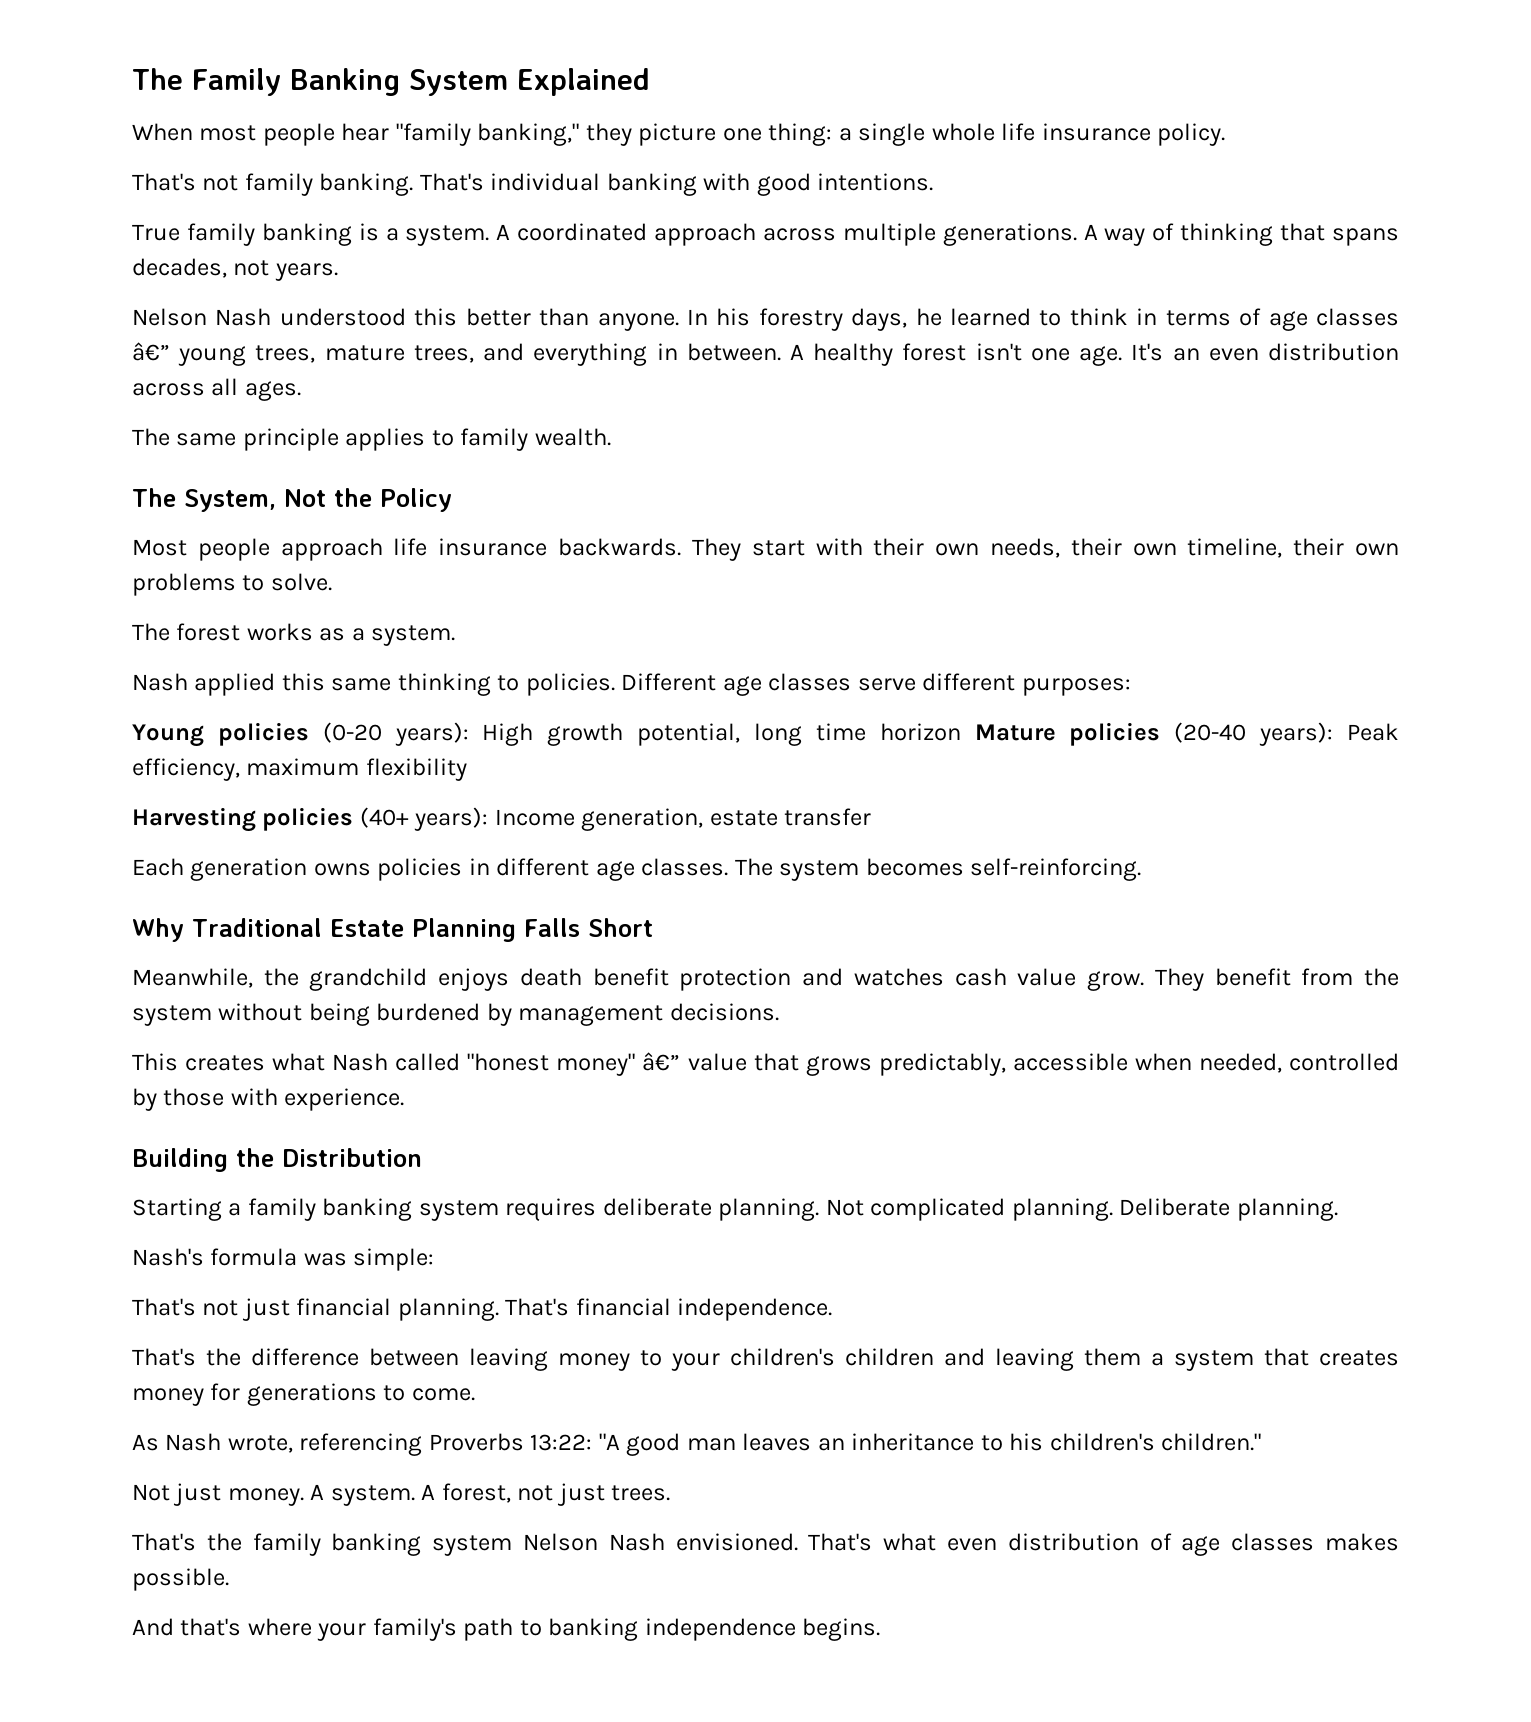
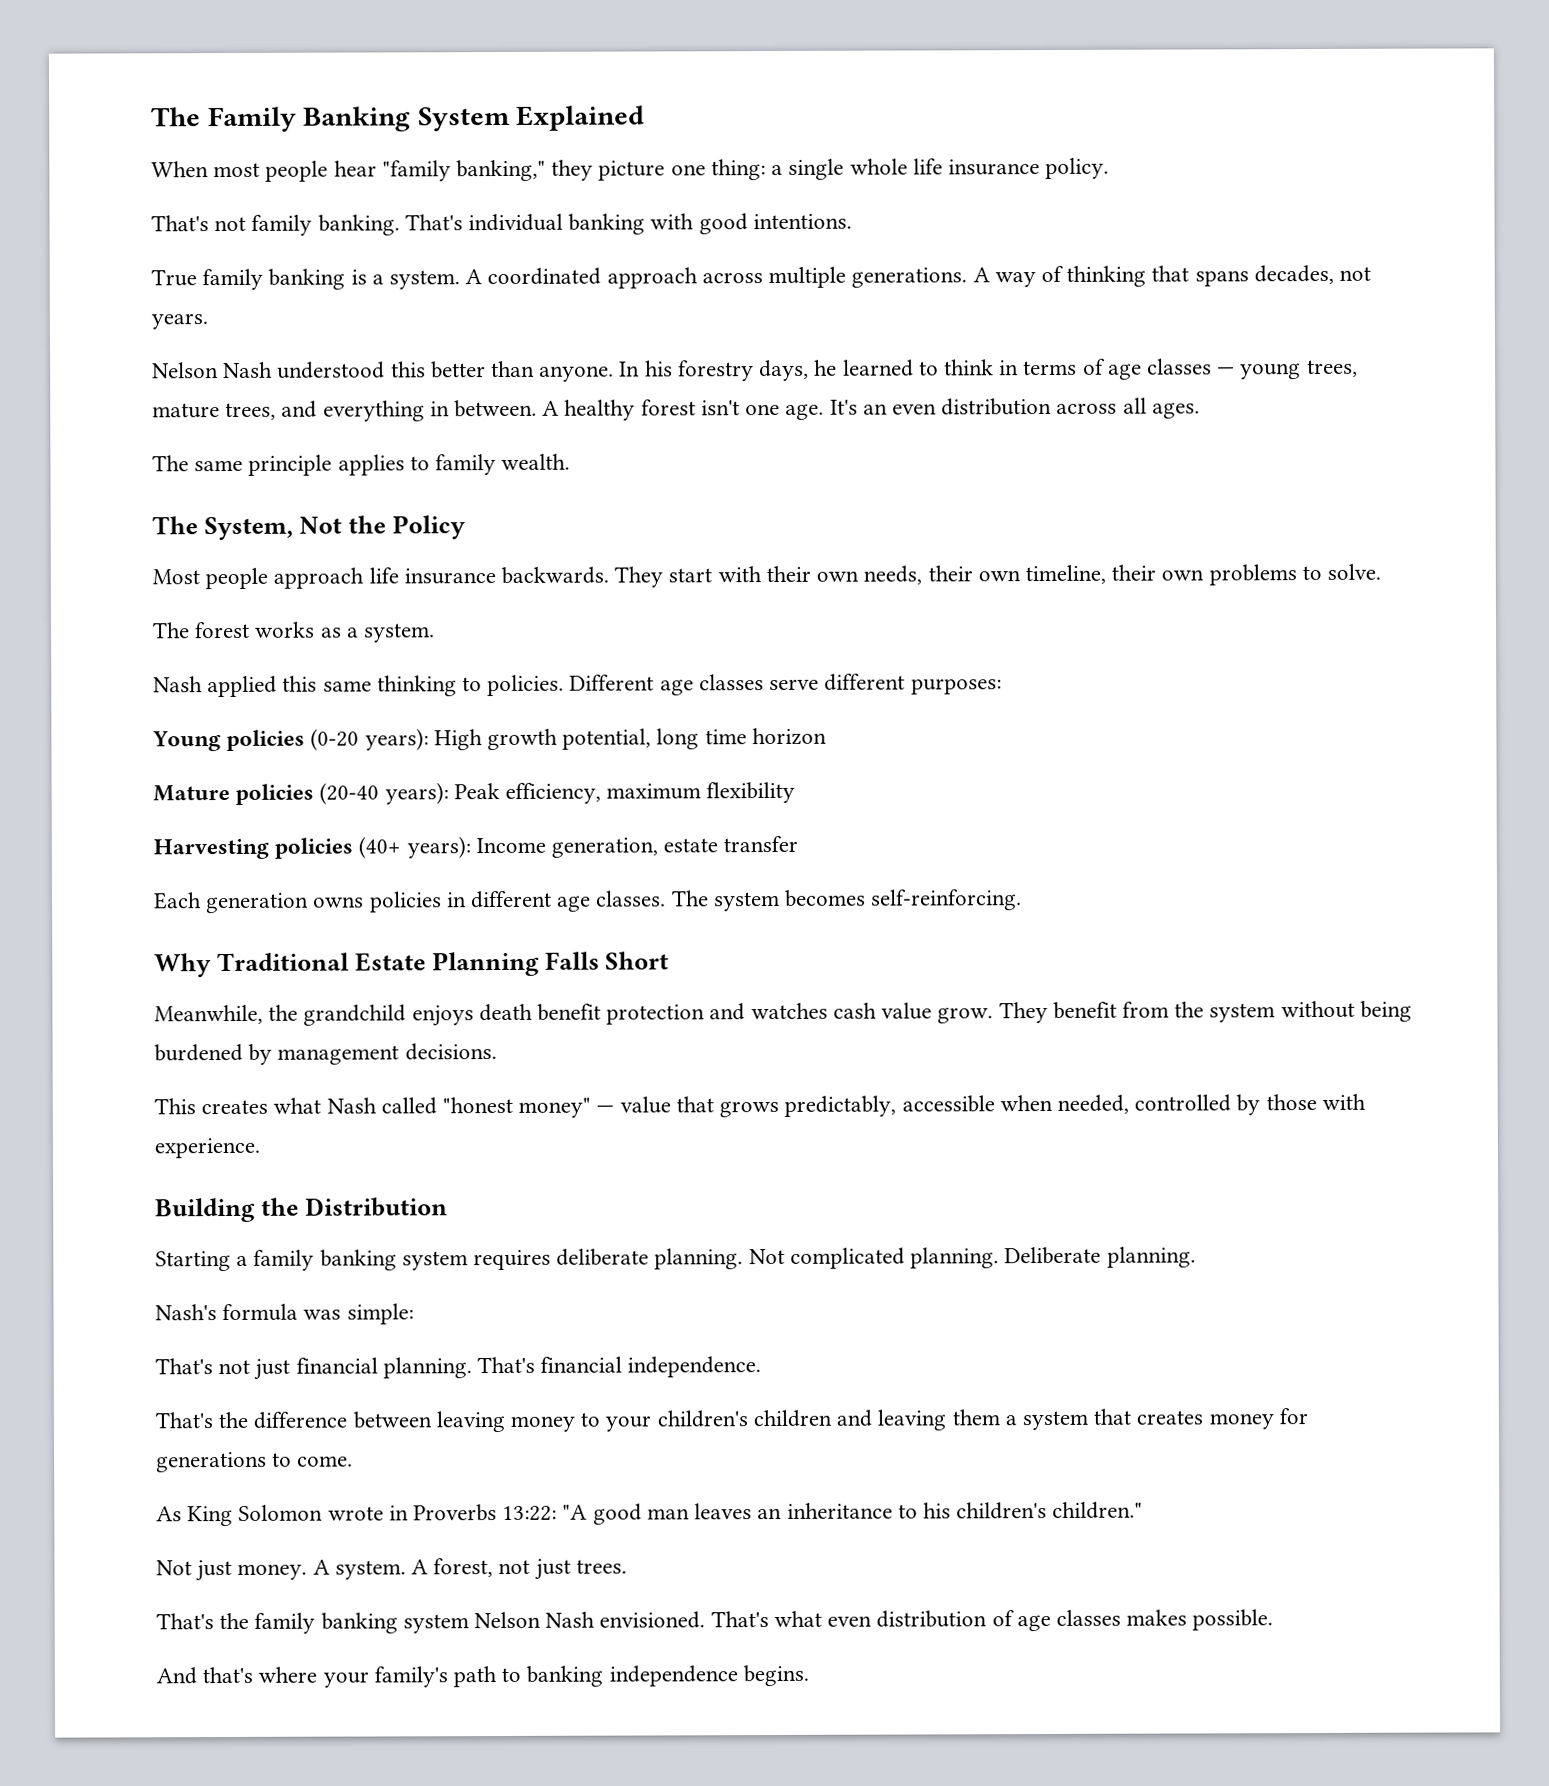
[132,342,170,361] â€” -> [1217,367,1236,375] —
(961, 732) none -> (827, 736) //
[642,1052,681,1071] â€” -> [596,1105,615,1113] —
[165,1433,423,1456] Nash wrote, referencing -> [187,1504,409,1527] King Solomon wrote in

